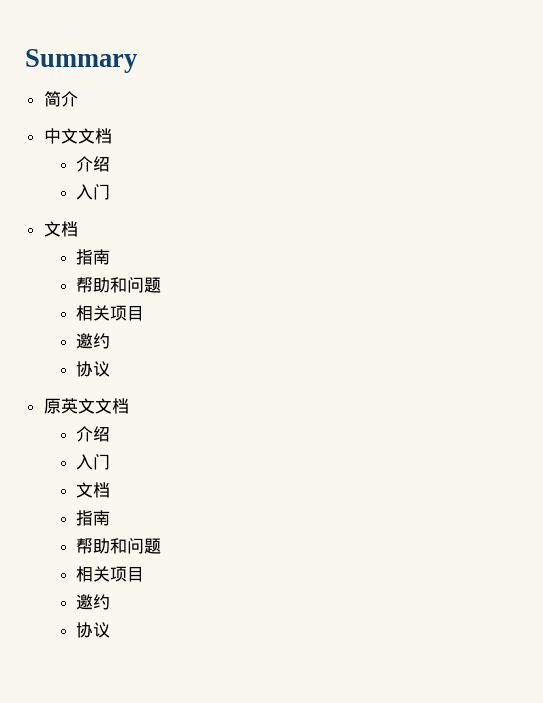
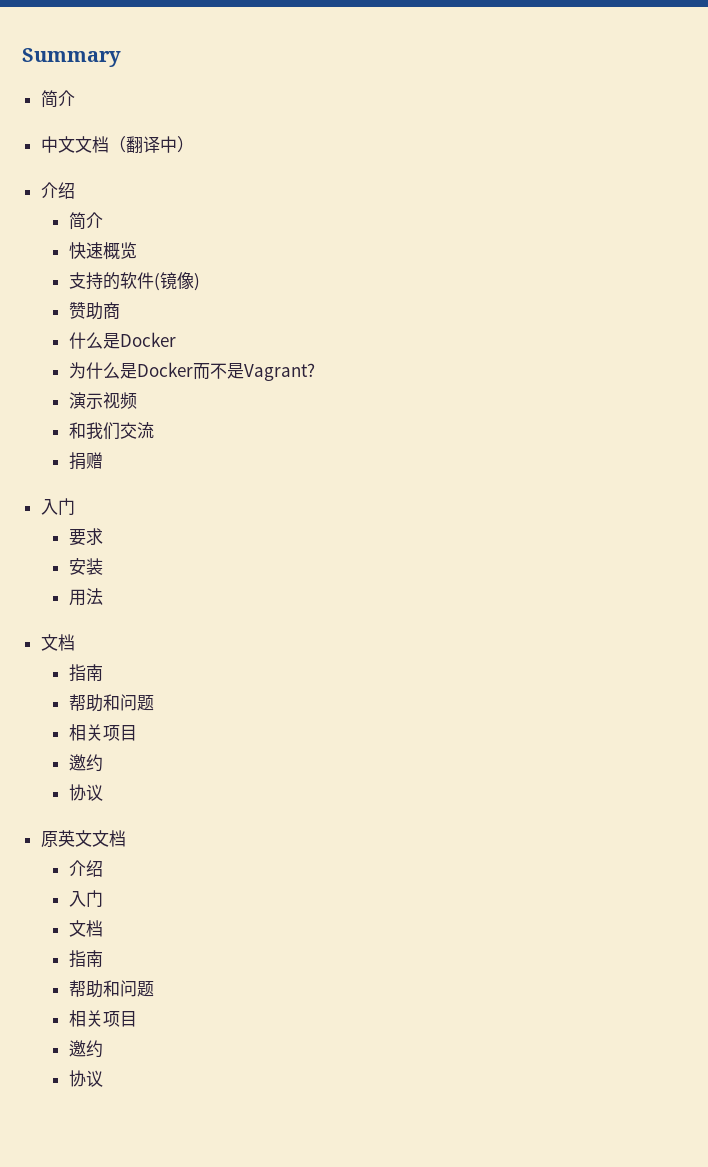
[76,156,111,172] [76,184,111,200] // 介绍 // 入门 -> [108,136,194,153] [40,182,75,199] [68,212,103,230] [68,242,137,260] [68,272,200,291] [68,302,120,320] [68,332,176,349] [68,362,315,381] [68,392,137,409] [68,422,154,440] [68,452,103,470] [40,498,75,515] [68,528,103,546] [68,558,103,575] [68,588,103,606] （翻译中） // 介绍 // 简介 // 快速概览 // 支持的软件(镜像) // 赞助商 // 什么是Docker // 为什么是Docker而不是Vagrant? // 演示视频 // 和我们交流 // 捐赠 // 入门 // 要求 // 安装 // 用法

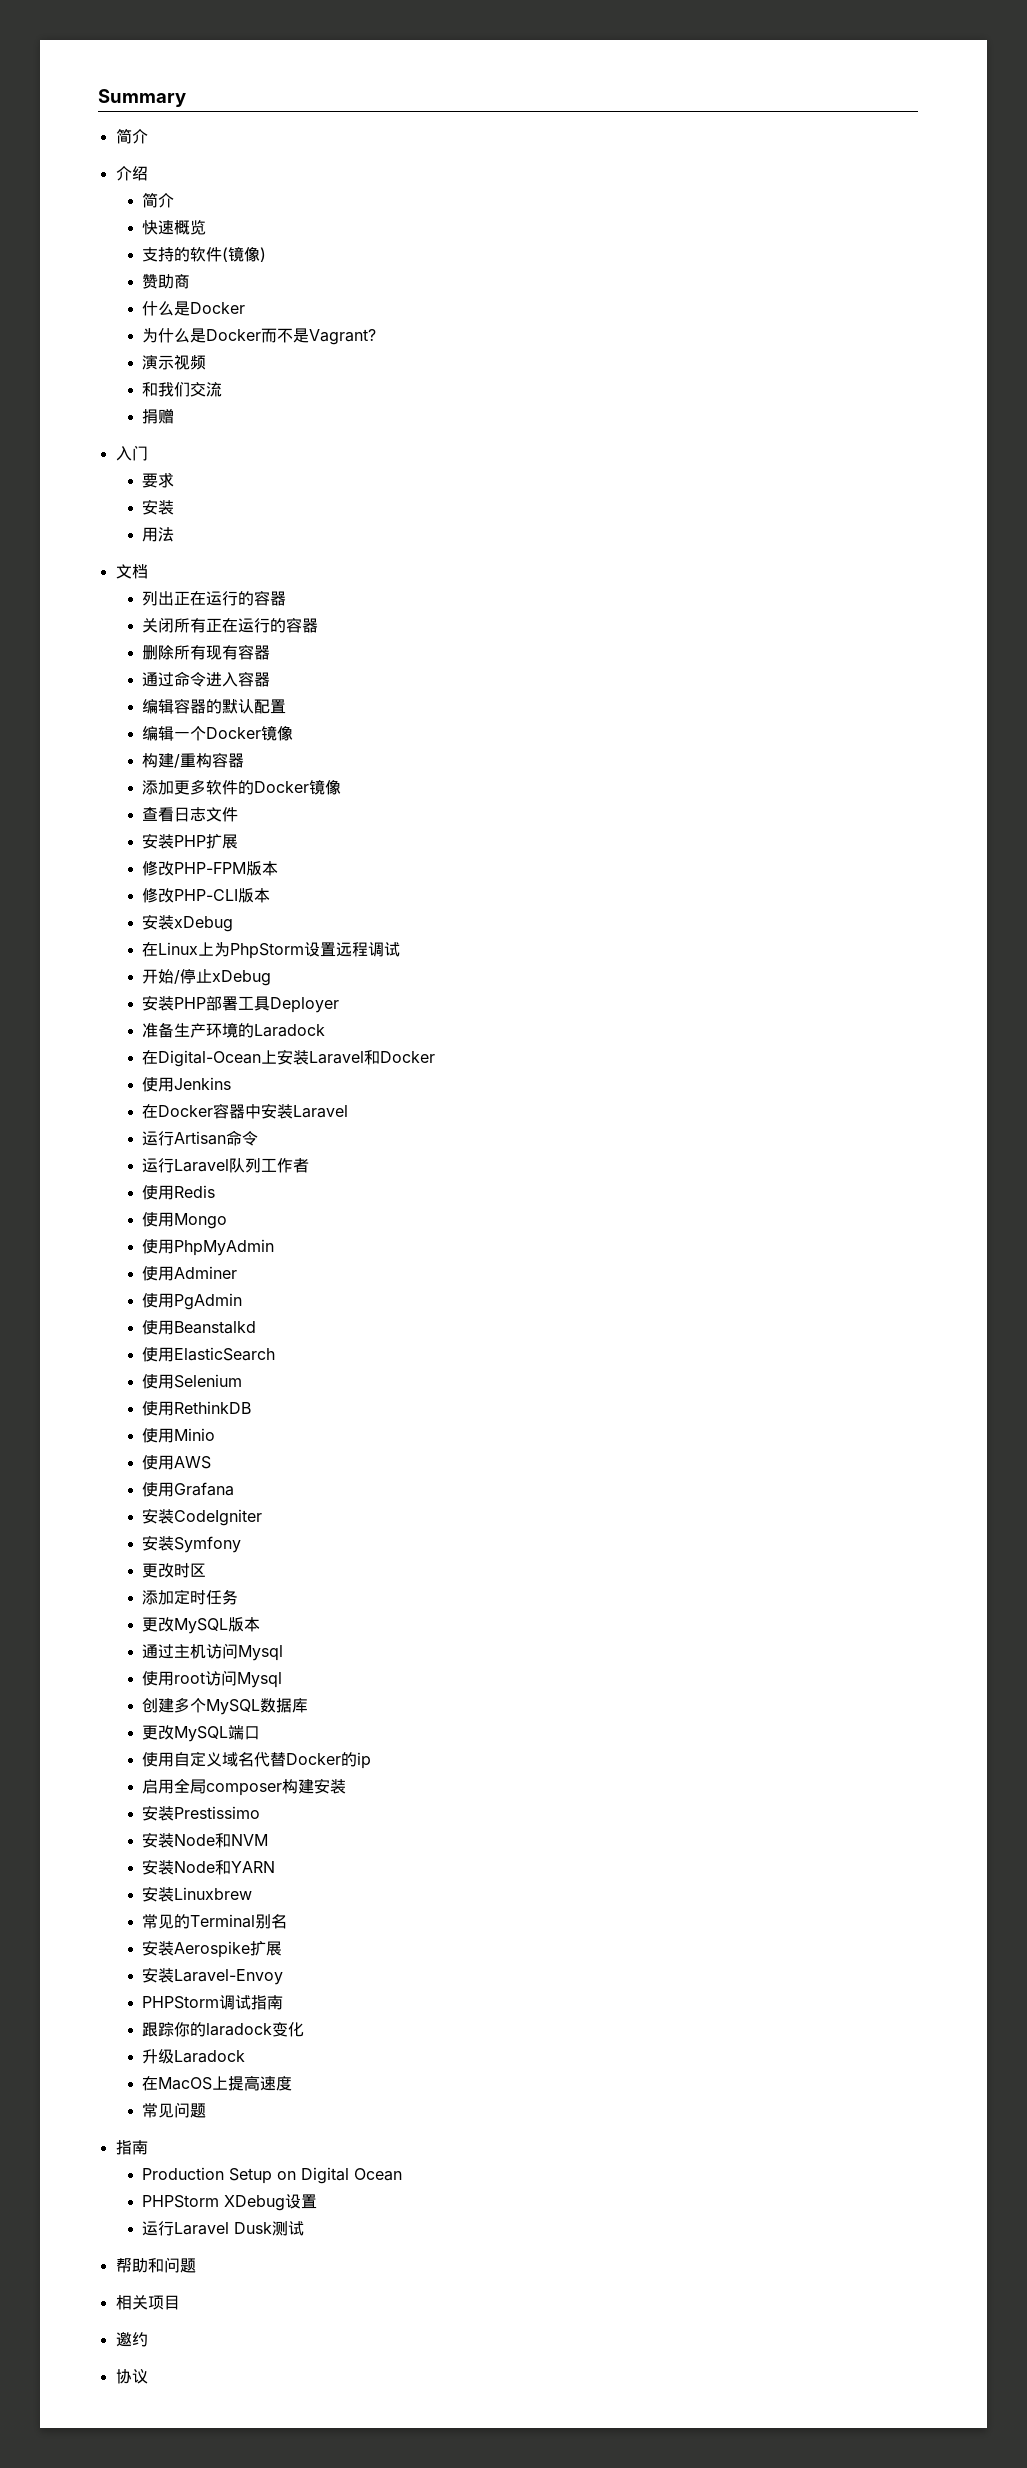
[40,136,194,153] // 中文文档（翻译中） -> (148, 136) none
[68,664,103,682] [68,694,154,712] [68,724,137,741] [68,754,103,772] [68,784,103,801] [40,830,126,847] [68,860,103,877] [68,890,103,907] [68,920,103,937] [68,950,103,968] [68,980,154,998] [68,1010,137,1027] [68,1040,103,1058] [68,1070,103,1087] 指南 // 帮助和问题 // 相关项目 // 邀约 // 协议 // 原英文文档 // 介绍 // 入门 // 文档 // 指南 // 帮助和问题 // 相关项目 // 邀约 // 协议 -> [142,590,287,606] [142,617,319,633] [142,644,271,660] [142,671,271,687] [142,698,287,714] [142,725,294,741] [142,752,245,768] [142,779,342,795] [142,807,239,822] [142,833,239,849] [142,860,279,876] [142,887,271,903] [142,914,234,932] [142,942,401,959] [142,968,272,986] [142,995,340,1013] [142,1022,326,1038] [142,1049,436,1067] [142,1077,232,1092] [142,1103,349,1119] [142,1130,259,1146] [142,1158,310,1173] [142,1185,216,1200] [142,1212,228,1229] [142,1239,275,1256] [142,1266,238,1281] [142,1293,243,1310] [142,1320,257,1335] [142,1347,276,1362] [142,1374,243,1389] [142,1401,252,1416] [142,1428,216,1443] [142,1455,212,1470] [142,1482,235,1497] [142,1508,263,1526] [142,1535,242,1553] [142,1563,207,1578] [142,1589,239,1605] [142,1617,261,1634] [142,1643,284,1661] [142,1670,283,1688] [142,1697,309,1715] [142,1725,261,1742] [142,1751,372,1769] [142,1778,347,1796] [142,1805,261,1821] [142,1832,269,1848] [142,1859,276,1875] [142,1886,253,1902] [142,1914,288,1929] [142,1940,283,1958] [142,1967,284,1985] [142,1995,284,2010] [142,2021,305,2037] [142,2049,246,2064] [142,2075,293,2091] [142,2102,207,2118] [115,2140,148,2155] [142,2167,403,2184] [142,2194,318,2211] [142,2221,305,2236] [115,2257,196,2273] [115,2295,180,2310] [115,2332,148,2347] [115,2369,148,2384] 列出正在运行的容器 // 关闭所有正在运行的容器 // 删除所有现有容器 // 通过命令进入容器 // 编辑容器的默认配置 // 编辑一个Docker镜像 // 构建/重构容器 // 添加更多软件的Docker镜像 // 查看日志文件 // 安装PHP扩展 // 修改PHP-FPM版本 // 修改PHP-CLI版本 // 安装xDebug // 在Linux上为PhpStorm设置远程调试 // 开始/停止xDebug // 安装PHP部署工具Deployer // 准备生产环境的Laradock // 在Digital-Ocean上安装Laravel和Docker // 使用Jenkins // 在Docker容器中安装Laravel // 运行Artisan命令 // 运行Laravel队列工作者 // 使用Redis // 使用Mongo // 使用PhpMyAdmin // 使用Adminer // 使用PgAdmin // 使用Beanstalkd // 使用ElasticSearch // 使用Selenium // 使用RethinkDB // 使用Minio // 使用AWS // 使用Grafana // 安装CodeIgniter // 安装Symfony // 更改时区 // 添加定时任务 // 更改MySQL版本 // 通过主机访问Mysql // 使用root访问Mysql // 创建多个MySQL数据库 // 更改MySQL端口 // 使用自定义域名代替Docker的ip // 启用全局composer构建安装 // 安装Prestissimo // 安装Node和NVM // 安装Node和YARN // 安装Linuxbrew // 常见的Terminal别名 // 安装Aerospike扩展 // 安装Laravel-Envoy // PHPStorm调试指南 // 跟踪你的laradock变化 // 升级Laradock // 在MacOS上提高速度 // 常见问题 // 指南 // Production Setup on Digital Ocean // PHPStorm XDebug设置 // 运行Laravel Dusk测试 // 帮助和问题 // 相关项目 // 邀约 // 协议

